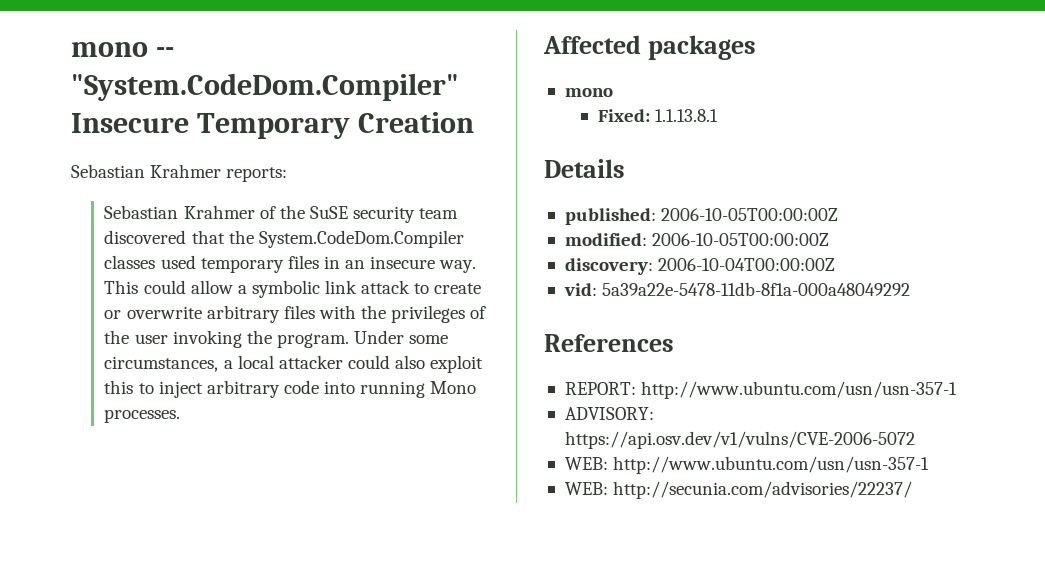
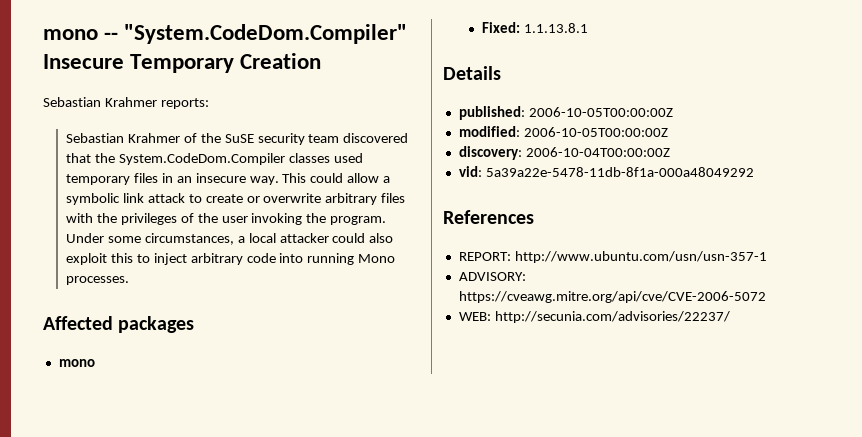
[564,431,915,449] [564,456,930,474] https://api.osv.dev/v1/vulns/CVE-2006-5072 // WEB: http://www.ubuntu.com/usn/usn-357-1 -> [458,291,766,303] https://cveawg.mitre.org/api/cve/CVE-2006-5072

